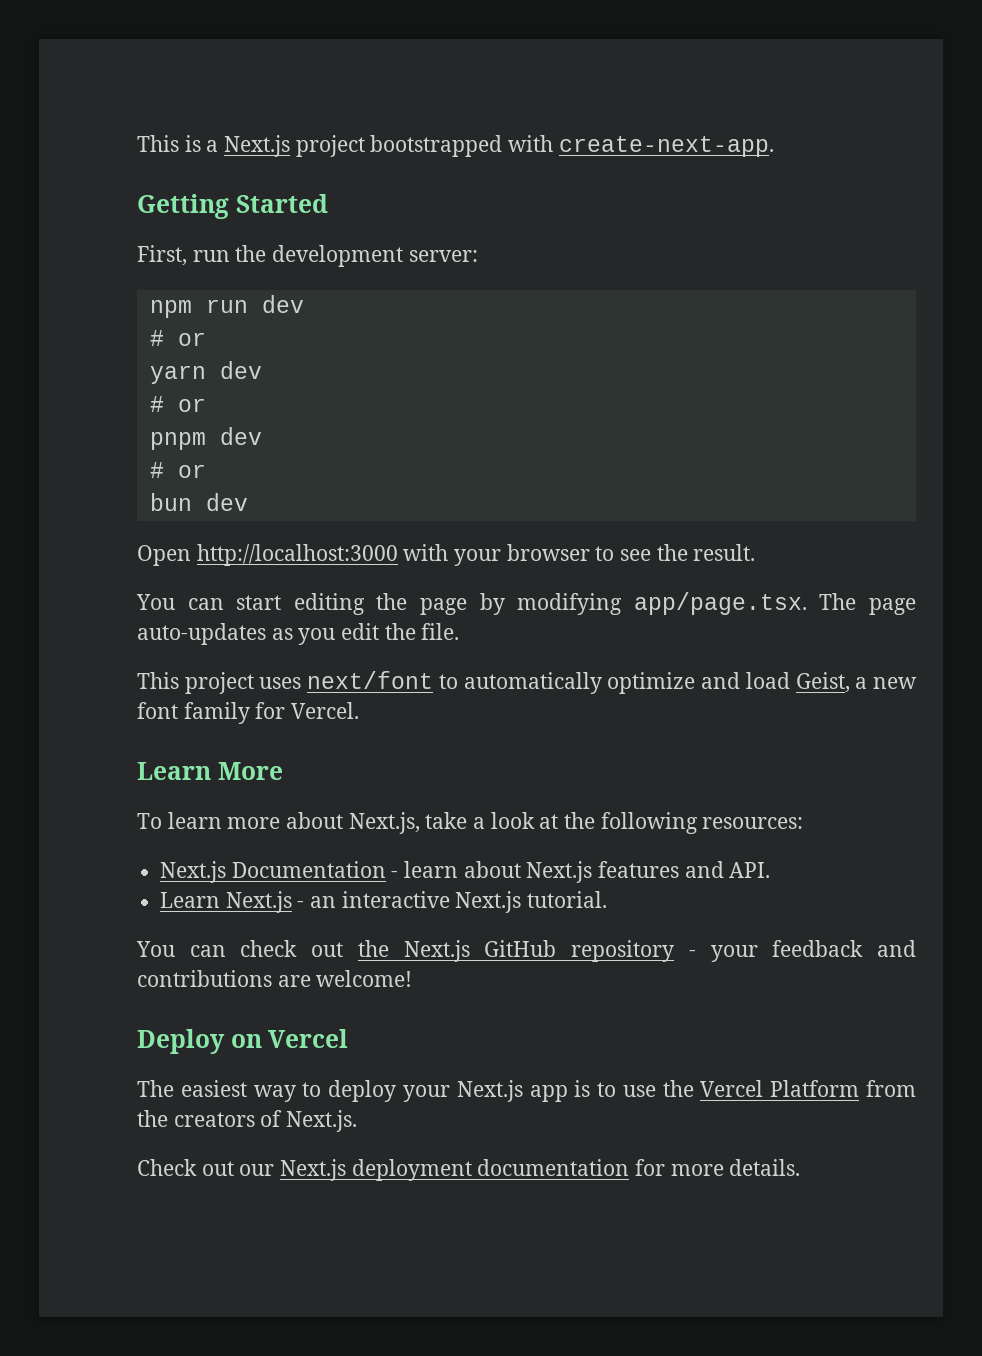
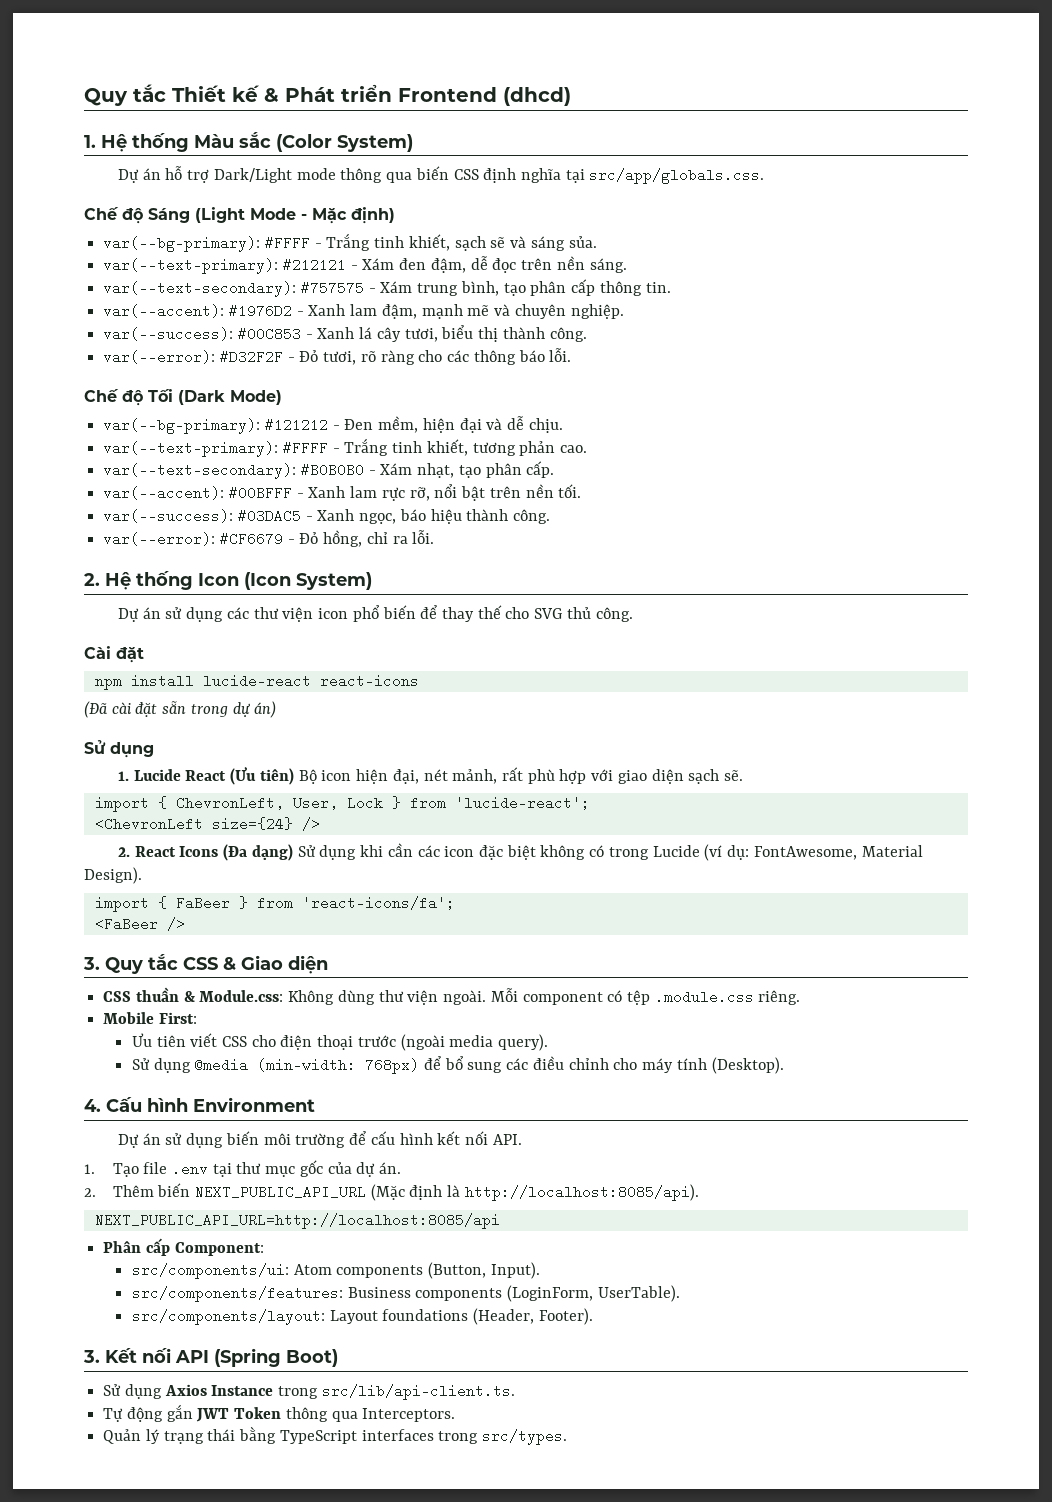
[137,135,774,157] [137,194,328,219] [137,245,478,267] [149,295,304,318] [149,330,206,346] [149,361,262,384] [149,396,206,412] [149,427,262,450] [149,462,206,478] [149,493,248,511] [137,544,756,566] [136,592,917,615] [137,623,460,645] [137,671,918,694] [137,702,360,724] [137,762,283,780] [137,812,804,834] [160,861,771,883] [160,891,608,913] [136,940,917,962] [137,970,413,987] [137,1029,349,1054] [137,1080,917,1102] [137,1110,358,1132] [137,1159,801,1181] This is a Next.js project bootstrapped with create-next-app. // Getting Started // First, run the development server: // npm run dev // # or // yarn dev // # or // pnpm dev // # or // bun dev // Open http://localhost:3000 with your browser to see the result. // You can start editing the page by modifying app/page.tsx. The page auto-updates as you edit the file. // This project uses next/font to automatically optimize and load Geist, a new font family for Vercel. // Learn More // To learn more about Next.js, take a look at the following resources: // Next.js Documentation - learn about Next.js features and API. // Learn Next.js - an interactive Next.js tutorial. // You can check out the Next.js GitHub repository - your feedback and contributions are welcome! // Deploy on Vercel // The easiest way to deploy your Next.js app is to use the Vercel Platform from the creators of Next.js. // Check out our Next.js deployment documentation for more details. -> [84,84,571,106] [84,132,413,152] [118,166,765,184] [84,207,395,224] [103,233,597,252] [103,256,627,274] [103,279,671,297] [103,304,624,319] [103,325,587,342] [103,348,572,365] [84,389,282,406] [103,416,563,434] [103,438,588,457] [103,461,555,479] [103,484,582,501] [103,509,551,524] [103,530,435,547] [84,571,372,590] [118,605,633,622] [84,646,144,663] [94,674,419,690] [84,701,277,718] [84,740,154,758] [118,766,744,785] [94,796,590,812] [94,817,320,831] [118,843,923,861] [84,867,142,884] [94,896,455,912] [94,917,185,931] [83,954,328,974] [103,987,801,1005] [103,1012,197,1024] [131,1033,549,1051] [131,1056,784,1074] [84,1097,315,1112] [118,1131,522,1148] [84,1160,402,1177] [84,1183,699,1201] [94,1213,500,1229] [103,1238,264,1256] [131,1262,540,1279] [131,1285,680,1302] [131,1308,593,1325] [83,1348,338,1367] [103,1384,515,1400] [103,1404,456,1422] [103,1426,568,1445] Quy tắc Thiết kế & Phát triển Frontend (dhcd) // 1. Hệ thống Màu sắc (Color System) // Dự án hỗ trợ Dark/Light mode thông qua biến CSS định nghĩa tại src/app/globals.css. // Chế độ Sáng (Light Mode - Mặc định) // var(--bg-primary): #FFFF - Trắng tinh khiết, sạch sẽ và sáng sủa. // var(--text-primary): #212121 - Xám đen đậm, dễ đọc trên nền sáng. // var(--text-secondary): #757575 - Xám trung bình, tạo phân cấp thông tin. // var(--accent): #1976D2 - Xanh lam đậm, mạnh mẽ và chuyên nghiệp. // var(--success): #00C853 - Xanh lá cây tươi, biểu thị thành công. // var(--error): #D32F2F - Đỏ tươi, rõ ràng cho các thông báo lỗi. // Chế độ Tối (Dark Mode) // var(--bg-primary): #121212 - Đen mềm, hiện đại và dễ chịu. // var(--text-primary): #FFFF - Trắng tinh khiết, tương phản cao. // var(--text-secondary): #B0B0B0 - Xám nhạt, tạo phân cấp. // var(--accent): #00BFFF - Xanh lam rực rỡ, nổi bật trên nền tối. // var(--success): #03DAC5 - Xanh ngọc, báo hiệu thành công. // var(--error): #CF6679 - Đỏ hồng, chỉ ra lỗi. // 2. Hệ thống Icon (Icon System) // Dự án sử dụng các thư viện icon phổ biến để thay thế cho SVG thủ công. // Cài đặt // npm install lucide-react react-icons // (Đã cài đặt sẵn trong dự án) // Sử dụng // 1. Lucide React (Ưu tiên) Bộ icon hiện đại, nét mảnh, rất phù hợp với giao diện sạch sẽ. // import { ChevronLeft, User, Lock } from 'lucide-react'; // <ChevronLeft size={24} /> // 2. React Icons (Đa dạng) Sử dụng khi cần các icon đặc biệt không có trong Lucide (ví dụ: FontAwesome, Material Design). // import { FaBeer } from 'react-icons/fa'; // <FaBeer /> // 3. Quy tắc CSS & Giao diện // CSS thuần & Module.css: Không dùng thư viện ngoài. Mỗi component có tệp .module.css riêng. // Mobile First: // Ưu tiên viết CSS cho điện thoại trước (ngoài media query). // Sử dụng @media (min-width: 768px) để bổ sung các điều chỉnh cho máy tính (Desktop). // 4. Cấu hình Environment // Dự án sử dụng biến môi trường để cấu hình kết nối API. // 1. Tạo file .env tại thư mục gốc của dự án. // 2. Thêm biến NEXT_PUBLIC_API_URL (Mặc định là http://localhost:8085/api). // NEXT_PUBLIC_API_URL=http://localhost:8085/api // Phân cấp Component: // src/components/ui: Atom components (Button, Input). // src/components/features: Business components (LoginForm, UserTable). // src/components/layout: Layout foundations (Header, Footer). // 3. Kết nối API (Spring Boot) // Sử dụng Axios Instance trong src/lib/api-client.ts. // Tự động gắn JWT Token thông qua Interceptors. // Quản lý trạng thái bằng TypeScript interfaces trong src/types.

